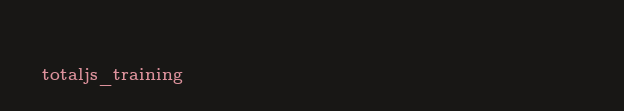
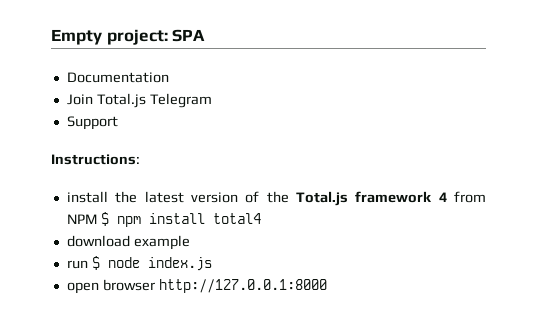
[42,68,183,86] totaljs_training -> [51,29,206,45] [66,72,169,83] [66,93,212,108] [66,116,118,130] [51,154,140,165] [66,191,487,206] [66,212,261,227] [66,235,190,250] [66,256,212,271] [66,279,327,294] Empty project: SPA // Documentation // Join Total.js Telegram // Support // Instructions: // install the latest version of the Total.js framework 4 from NPM $ npm install total4 // download example // run $ node index.js // open browser http://127.0.0.1:8000

